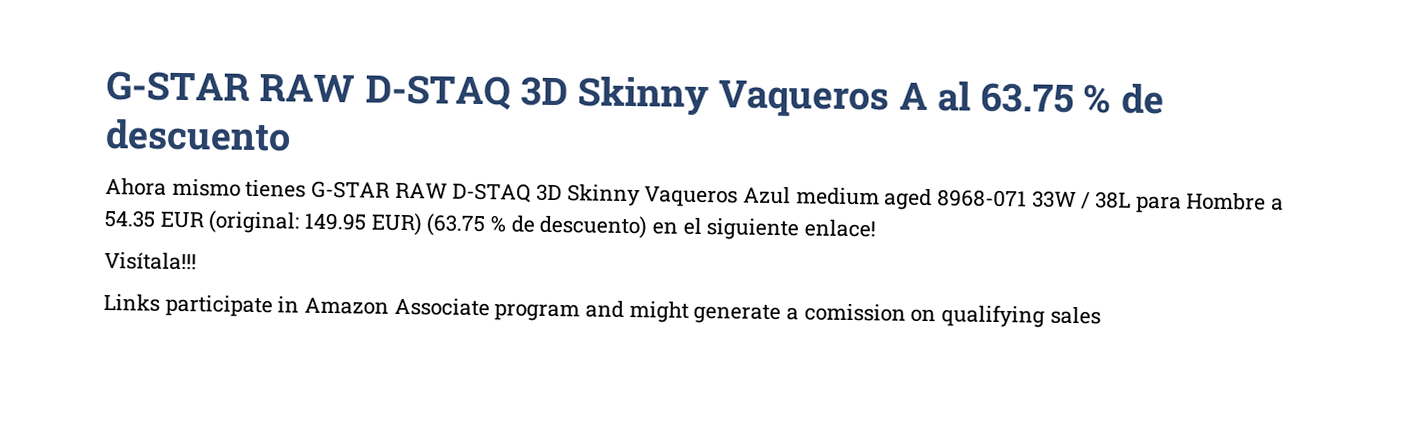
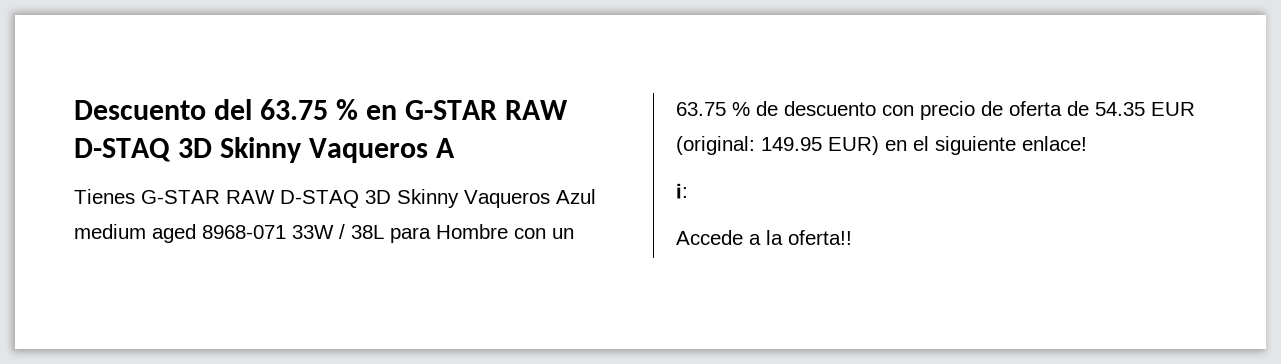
(106, 86) none -> [74,99,397,120] Descuento del 63.75 % en
[936,81,1164,115] [105,118,291,152] [105,177,307,198] al 63.75 % de descuento // Ahora mismo tienes -> [74,189,135,204] // Tienes
[1271,197,1285,211] a -> [514,228,574,239] [676,101,1089,120] con un 63.75 % de descuento con precio de oferta de
[426,213,648,239] (63.75 % de descuento) -> (879, 145) none
[104,251,197,271] [103,293,1101,328] Visítala!!! // Links participate in Amazon Associate program and might generate a comission on qualifying sales -> [676,183,688,199] [676,230,852,245] ℹ: // Accede a la oferta!!

